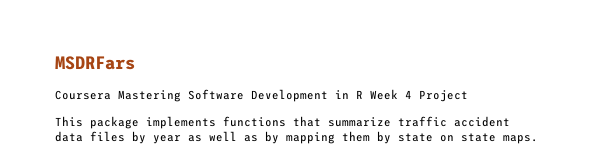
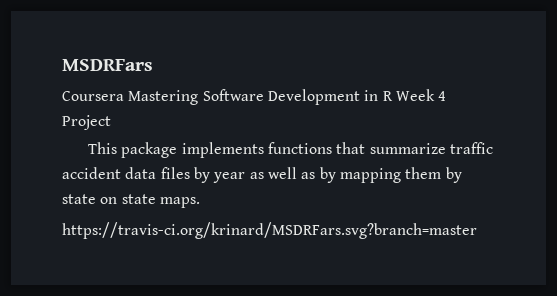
(538, 139) none -> [62,222,477,239] // https://travis-ci.org/krinard/MSDRFars.svg?branch=master

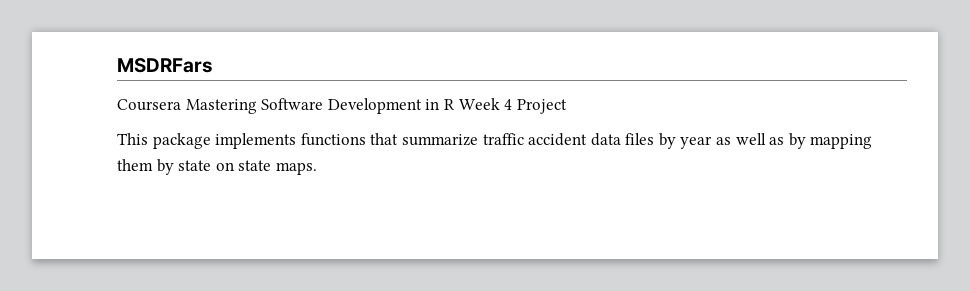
[62,222,477,239] // https://travis-ci.org/krinard/MSDRFars.svg?branch=master -> (317, 168) none

